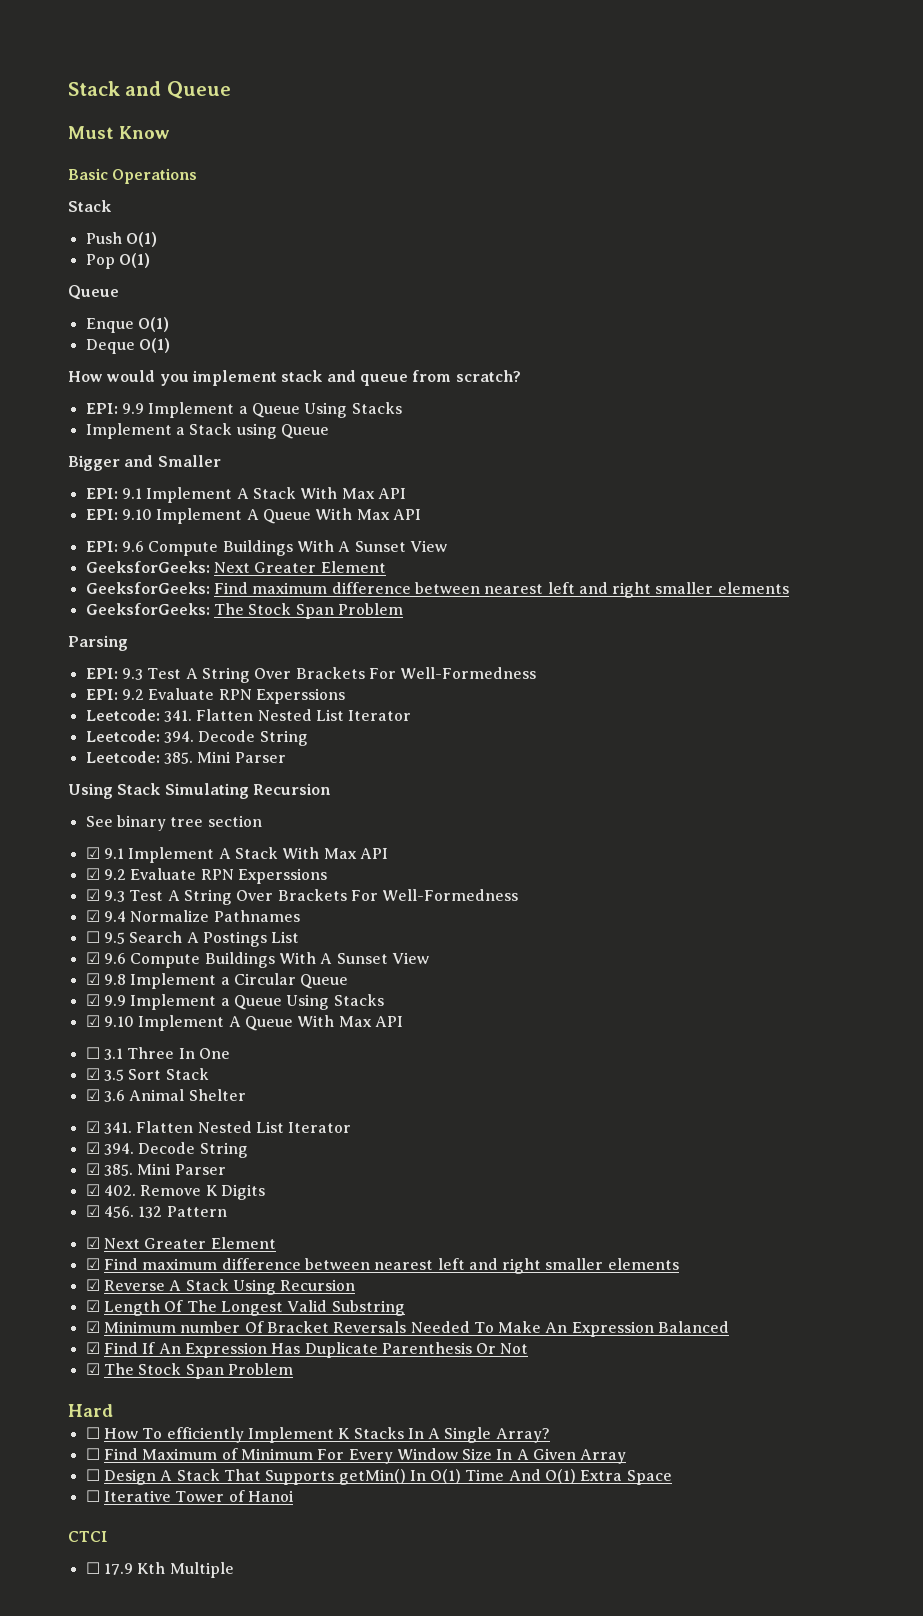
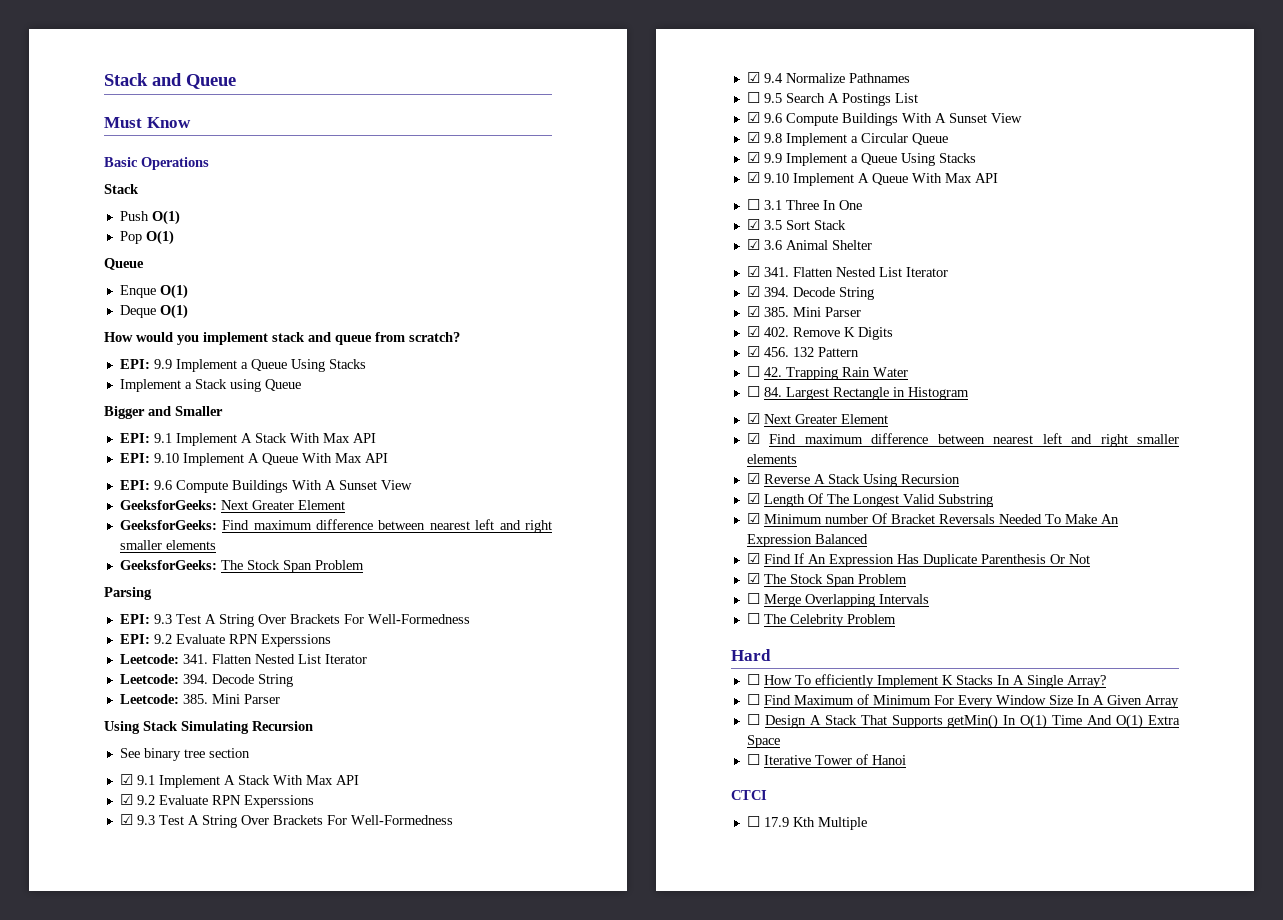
(227, 1211) none -> [746,366,908,380] [746,386,969,400] // ☐ 42. Trapping Rain Water // ☐ 84. Largest Rectangle in Histogram
(293, 1369) none -> [746,593,929,607] [746,613,896,627] // ☐ Merge Overlapping Intervals // ☐ The Celebrity Problem

